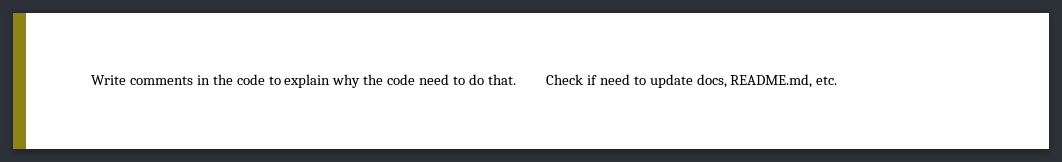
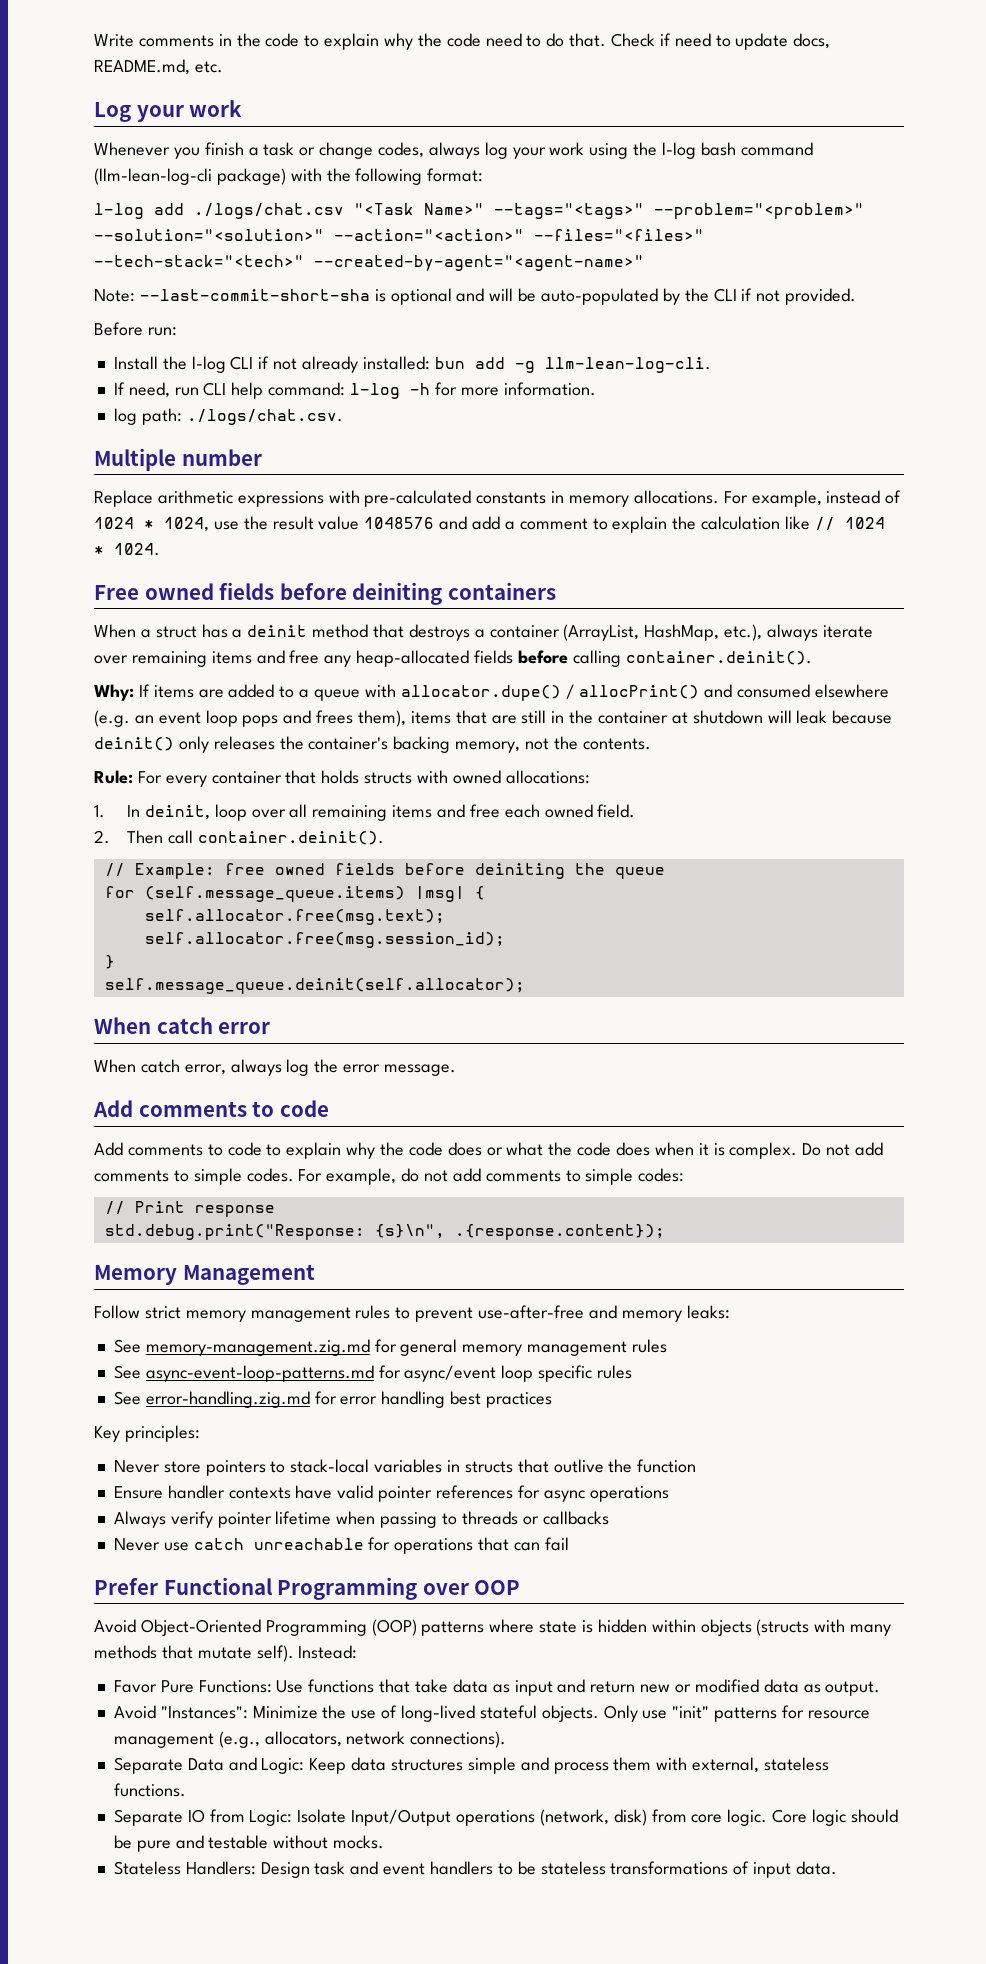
(838, 80) none -> [94,100,243,122] [94,142,813,159] [94,168,484,185] [94,203,864,219] [94,229,704,241] [94,255,644,271] [94,288,857,305] [94,322,177,336] [113,356,711,373] [113,382,596,399] [113,408,343,425] [94,448,262,471] [94,490,902,507] [94,516,885,533] [94,543,160,556] [94,582,556,605] [94,624,873,641] [94,650,812,667] [94,684,890,701] [94,710,893,727] [94,736,651,753] [94,770,590,787] [94,804,636,821] [94,830,384,845] [104,863,665,879] [104,886,485,902] [144,909,445,925] [144,932,505,948] [104,955,115,969] [104,978,525,994] [94,1017,271,1034] [94,1059,457,1076] [93,1100,329,1117] [94,1142,884,1159] [94,1168,685,1185] [104,1201,275,1217] [104,1224,665,1240] [94,1264,315,1285] [94,1305,730,1322] [113,1339,667,1356] [113,1365,632,1382] [113,1391,552,1408] [94,1425,200,1442] [113,1459,697,1476] [113,1485,669,1502] [113,1511,609,1528] [113,1537,569,1554] [94,1577,521,1600] [94,1619,892,1636] [94,1645,358,1662] [113,1679,881,1696] [113,1705,870,1722] [113,1731,507,1748] [113,1757,829,1774] [113,1783,186,1797] [113,1809,898,1826] [113,1835,385,1852] [113,1861,837,1878] // Log your work // Whenever you finish a task or change codes, always log your work using the l-log bash command (llm-lean-log-cli package) with the following format: // l-log add ./logs/chat.csv "<Task Name>" --tags="<tags>" --problem="<problem>" --solution="<solution>" --action="<action>" --files="<files>" --tech-stack="<tech>" --created-by-agent="<agent-name>" // Note: --last-commit-short-sha is optional and will be auto-populated by the CLI if not provided. // Before run: // Install the l-log CLI if not already installed: bun add -g llm-lean-log-cli. // If need, run CLI help command: l-log -h for more information. // log path: ./logs/chat.csv. // Multiple number // Replace arithmetic expressions with pre-calculated constants in memory allocations. For example, instead of 1024 * 1024, use the result value 1048576 and add a comment to explain the calculation like // 1024 * 1024. // Free owned fields before deiniting containers // When a struct has a deinit method that destroys a container (ArrayList, HashMap, etc.), always iterate over remaining items and free any heap-allocated fields before calling container.deinit(). // Why: If items are added to a queue with allocator.dupe() / allocPrint() and consumed elsewhere (e.g. an event loop pops and frees them), items that are still in the container at shutdown will leak because deinit() only releases the container's backing memory, not the contents. // Rule: For every container that holds structs with owned allocations: // 1. In deinit, loop over all remaining items and free each owned field. // 2. Then call container.deinit(). // // Example: free owned fields before deiniting the queue // for (self.message_queue.items) |msg| { // self.allocator.free(msg.text); // self.allocator.free(msg.session_id); // } // self.message_queue.deinit(self.allocator); // When catch error // When catch error, always log the error message. // Add comments to code // Add comments to code to explain why the code does or what the code does when it is complex. Do not add comments to simple codes. For example, do not add comments to simple codes: // // Print response // std.debug.print("Response: {s}\n", .{response.content}); // Memory Management // Follow strict memory management rules to prevent use-after-free and memory leaks: // See memory-management.zig.md for general memory management rules // See async-event-loop-patterns.md for async/event loop specific rules // See error-handling.zig.md for error handling best practices // Key principles: // Never store pointers to stack-local variables in structs that outlive the function // Ensure handler contexts have valid pointer references for async operations // Always verify pointer lifetime when passing to threads or callbacks // Never use catch unreachable for operations that can fail // Prefer Functional Programming over OOP // Avoid Object-Oriented Programming (OOP) patterns where state is hidden within objects (structs with many methods that mutate self). Instead: // Favor Pure Functions: Use functions that take data as input and return new or modified data as output. // Avoid "Instances": Minimize the use of long-lived stateful objects. Only use "init" patterns for resource management (e.g., allocators, network connections). // Separate Data and Logic: Keep data structures simple and process them with external, stateless functions. // Separate IO from Logic: Isolate Input/Output operations (network, disk) from core logic. Core logic should be pure and testable without mocks. // Stateless Handlers: Design task and event handlers to be stateless transformations of input data.

